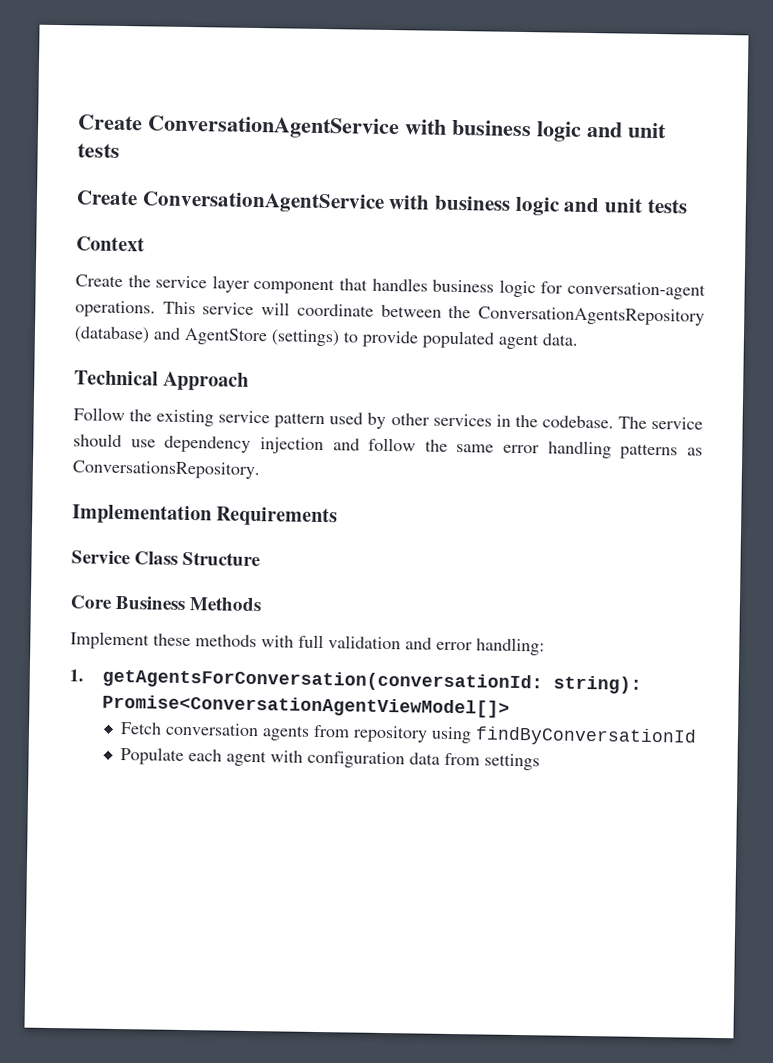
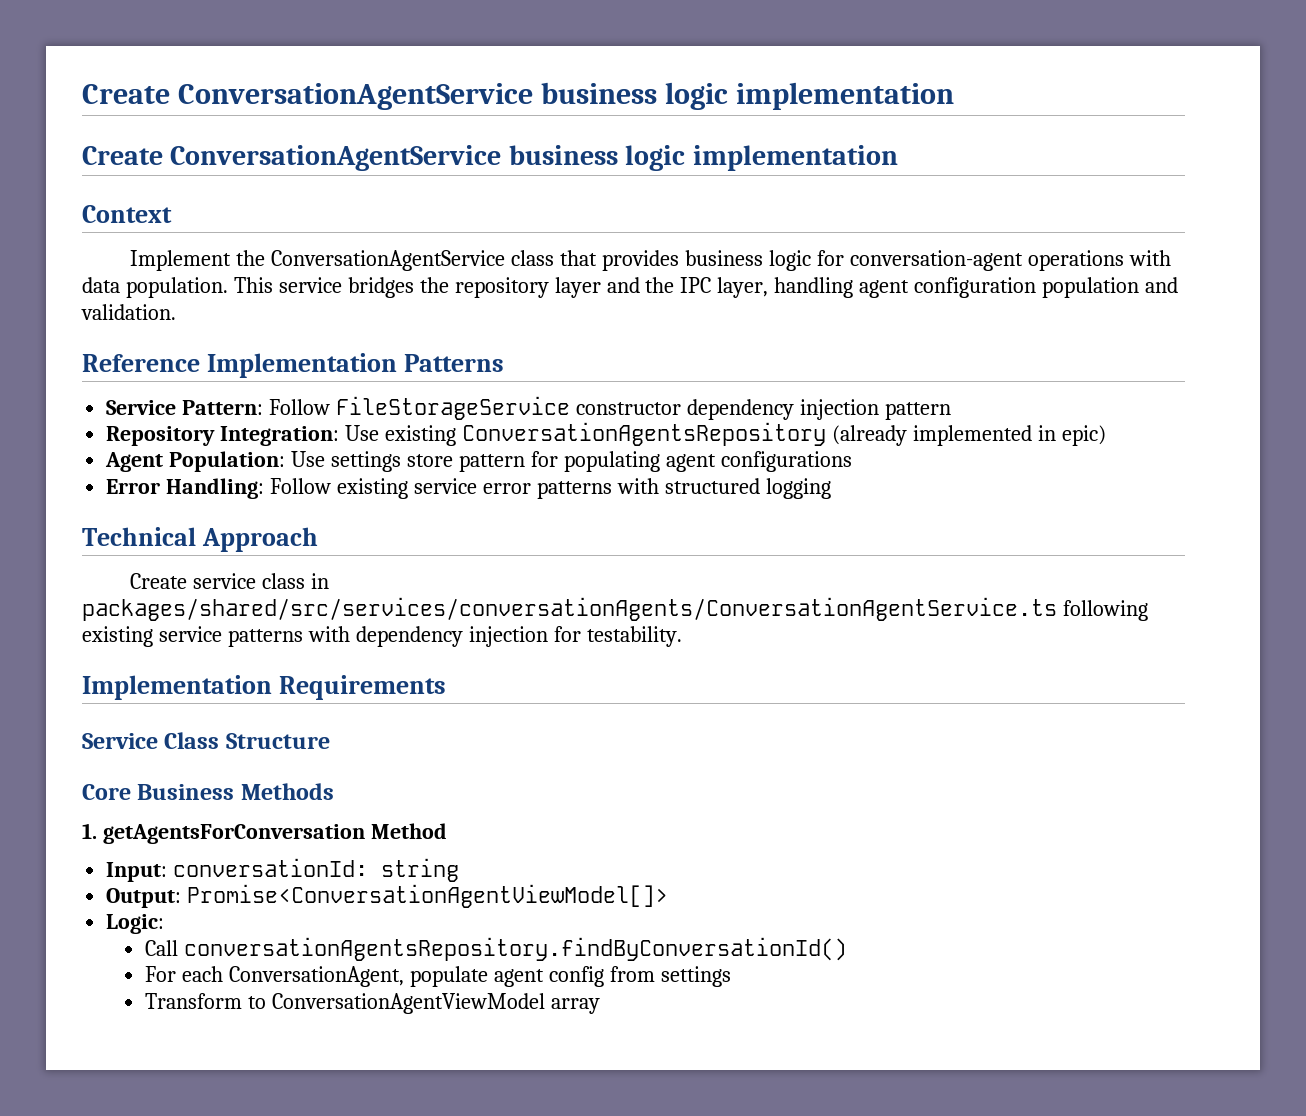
[78,114,667,142] [77,143,120,158] [76,190,688,216] [76,236,145,252] [75,274,707,300] [75,300,705,326] [74,326,578,350] [74,370,250,391] [73,407,704,430] [73,433,703,460] [72,460,261,480] Create ConversationAgentService with business logic and unit tests // Create ConversationAgentService with business logic and unit tests // Context // Create the service layer component that handles business logic for conversation-agent operations. This service will coordinate between the ConversationAgentsRepository (database) and AgentStore (settings) to provide populated agent data. // Technical Approach // Follow the existing service pattern used by other services in the codebase. The service should use dependency injection and follow the same error handling patterns as ConversationsRepository. -> [82,82,955,110] [82,145,898,171] [82,205,172,223] [130,250,1171,271] [82,277,1179,298] [81,304,176,320] [82,353,504,378] [106,396,951,420] [106,422,1106,446] [105,451,852,472] [106,478,831,499] [82,527,318,552] [130,573,330,589] [82,597,1148,621] [82,626,682,647] Create ConversationAgentService business logic implementation // Create ConversationAgentService business logic implementation // Context // Implement the ConversationAgentService class that provides business logic for conversation-agent operations with data population. This service bridges the repository layer and the IPC layer, handling agent configuration population and validation. // Reference Implementation Patterns // Service Pattern: Follow FileStorageService constructor dependency injection pattern // Repository Integration: Use existing ConversationAgentsRepository (already implemented in epic) // Agent Population: Use settings store pattern for populating agent configurations // Error Handling: Follow existing service error patterns with structured logging // Technical Approach // Create service class in packages/shared/src/services/conversationAgents/ConversationAgentService.ts following existing service patterns with dependency injection for testability.
[70,631,545,656] [69,668,642,694] [101,694,510,718] [120,722,698,747] [120,747,541,771] Implement these methods with full validation and error handling: // 1. getAgentsForConversation(conversationId: string): Promise<ConversationAgentViewModel[]> // Fetch conversation agents from repository using findByConversationId // Populate each agent with configuration data from settings -> [82,823,447,844] [106,858,460,882] [106,884,669,908] [106,914,165,934] [145,937,848,961] [145,966,731,987] [145,993,601,1014] 1. getAgentsForConversation Method // Input: conversationId: string // Output: Promise<ConversationAgentViewModel[]> // Logic: // Call conversationAgentsRepository.findByConversationId() // For each ConversationAgent, populate agent config from settings // Transform to ConversationAgentViewModel array

